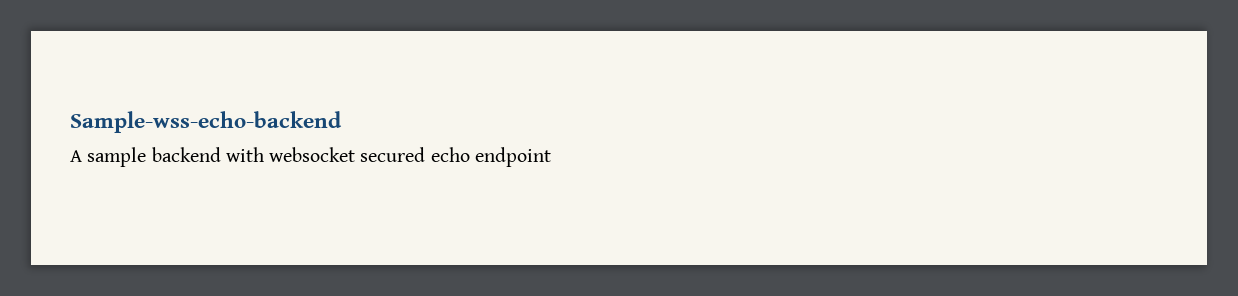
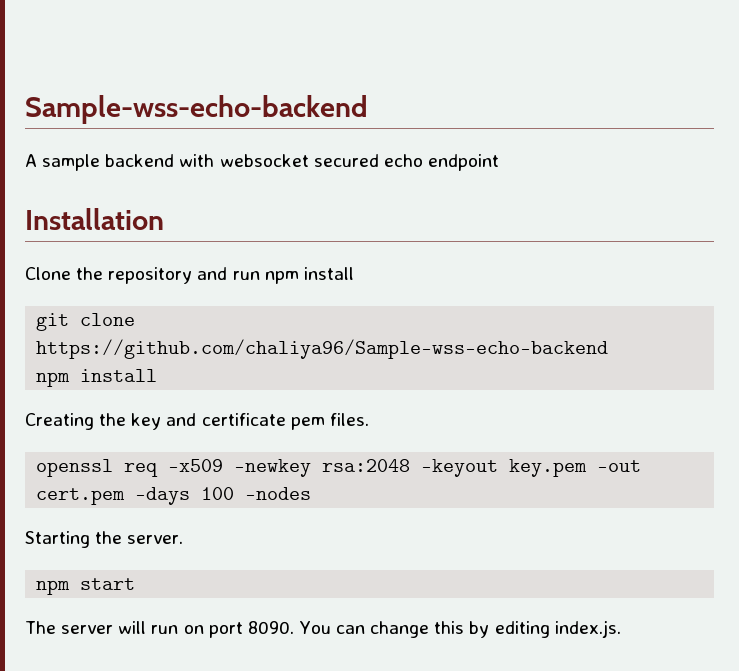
(551, 157) none -> [25,208,164,230] [25,267,354,284] [36,313,136,331] [36,339,609,359] [36,369,158,387] [25,413,369,430] [36,459,642,477] [36,487,312,505] [25,531,184,548] [36,578,136,595] [25,620,621,638] // Installation // Clone the repository and run npm install // git clone https://github.com/chaliya96/Sample-wss-echo-backend // npm install // Creating the key and certificate pem files. // openssl req -x509 -newkey rsa:2048 -keyout key.pem -out cert.pem -days 100 -nodes // Starting the server. // npm start // The server will run on port 8090. You can change this by editing index.js.

